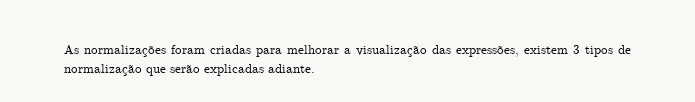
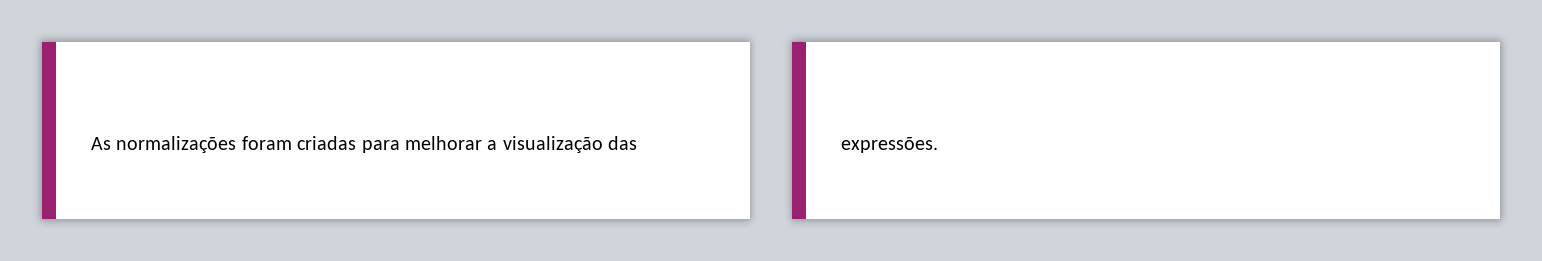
[456,45,631,57] [64,64,315,76] expressões, existem 3 tipos de normalização que serão explicadas adiante. -> [841,137,938,153] expressões.

